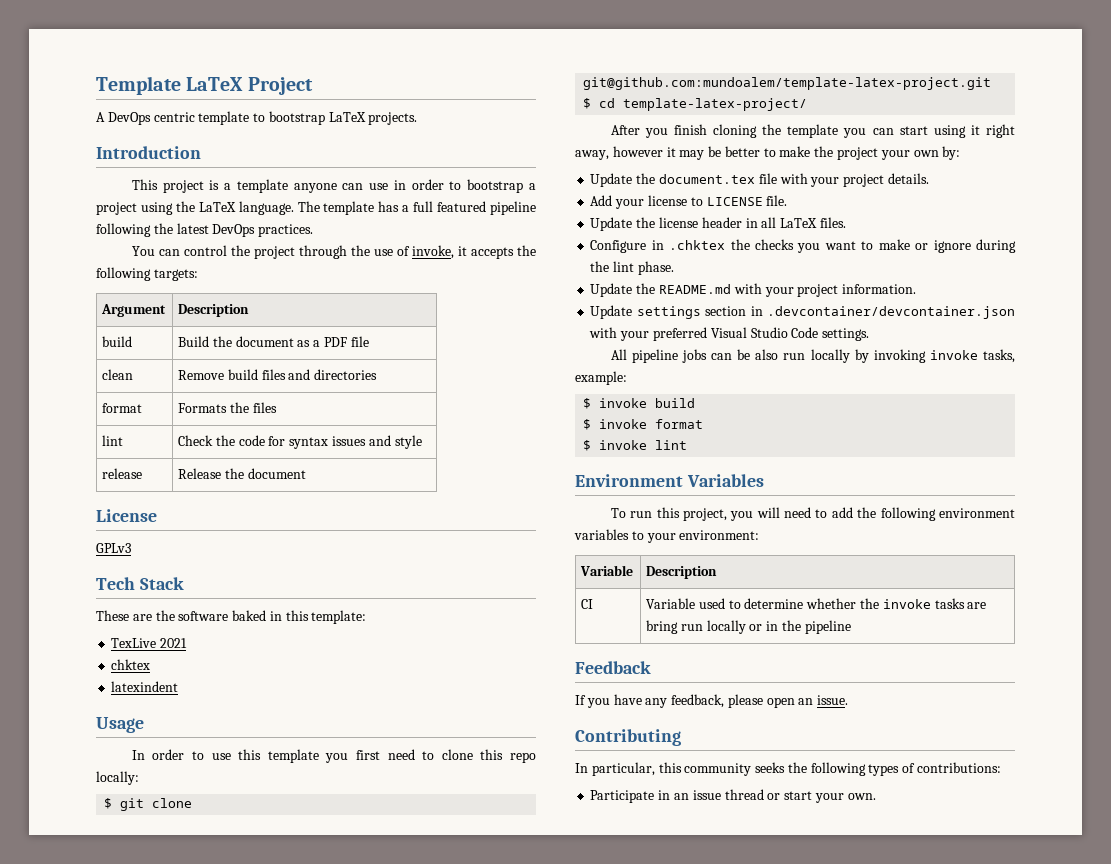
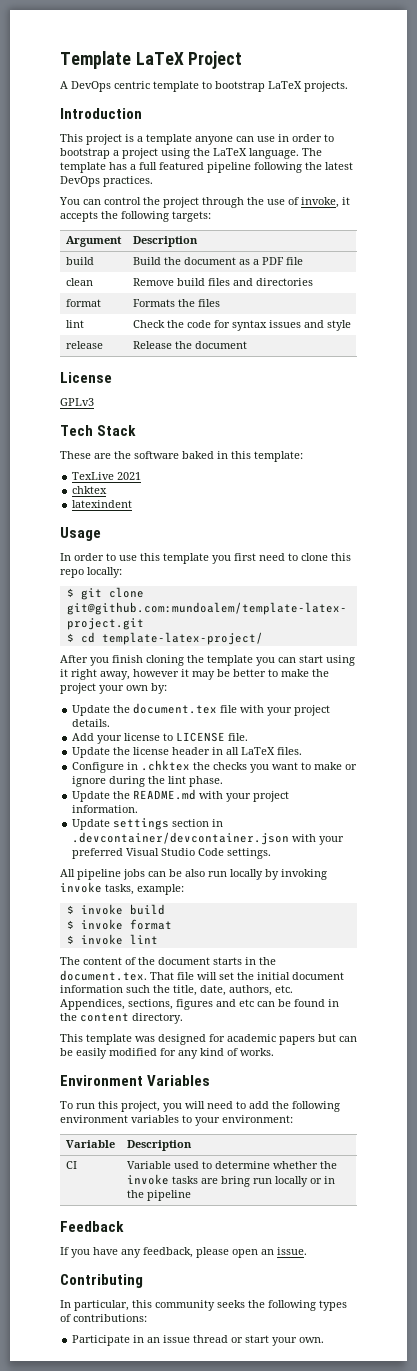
(688, 445) none -> [60,957,276,965] [60,970,344,981] [60,985,293,996] [60,999,339,1010] [60,1013,183,1024] [60,1034,357,1045] [60,1048,274,1059] // The content of the document starts in the document.tex. That file will set the initial document information such the title, date, authors, etc. Appendices, sections, figures and etc can be found in the content directory. // This template was designed for academic papers but can be easily modified for any kind of works.

